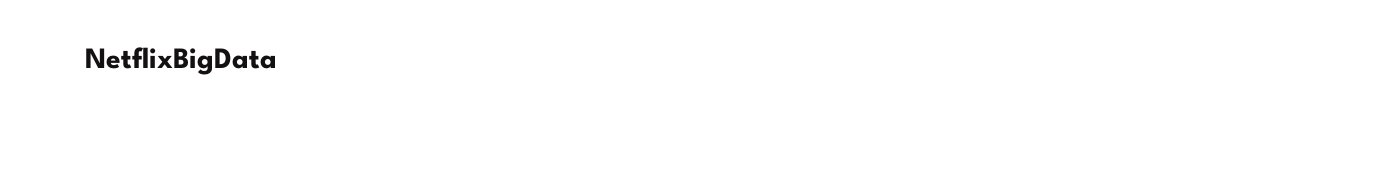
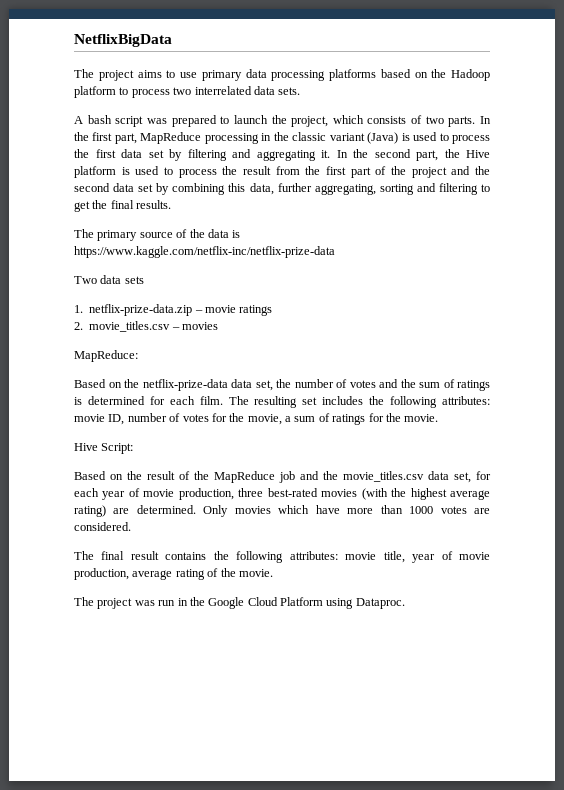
(277, 61) none -> [74,69,490,81] [74,86,301,98] [74,115,492,127] [74,132,490,144] [74,149,490,161] [74,166,491,178] [74,183,490,195] [74,200,172,212] [74,229,241,241] [74,246,335,258] [74,275,144,284] [74,304,273,316] [74,321,218,332] [74,350,138,362] [74,379,490,391] [74,396,491,408] [74,413,439,425] [74,443,134,454] [74,471,491,483] [74,488,490,500] [74,505,490,517] [74,522,131,531] [74,551,490,563] [74,568,273,580] [74,597,405,609] // The project aims to use primary data processing platforms based on the Hadoop platform to process two interrelated data sets. // A bash script was prepared to launch the project, which consists of two parts. In the first part, MapReduce processing in the classic variant (Java) is used to process the first data set by filtering and aggregating it. In the second part, the Hive platform is used to process the result from the first part of the project and the second data set by combining this data, further aggregating, sorting and filtering to get the final results. // The primary source of the data is https://www.kaggle.com/netflix-inc/netflix-prize-data // Two data sets // 1. netflix-prize-data.zip – movie ratings // 2. movie_titles.csv – movies // MapReduce: // Based on the netflix-prize-data data set, the number of votes and the sum of ratings is determined for each film. The resulting set includes the following attributes: movie ID, number of votes for the movie, a sum of ratings for the movie. // Hive Script: // Based on the result of the MapReduce job and the movie_titles.csv data set, for each year of movie production, three best-rated movies (with the highest average rating) are determined. Only movies which have more than 1000 votes are considered. // The final result contains the following attributes: movie title, year of movie production, average rating of the movie. // The project was run in the Google Cloud Platform using Dataproc.

